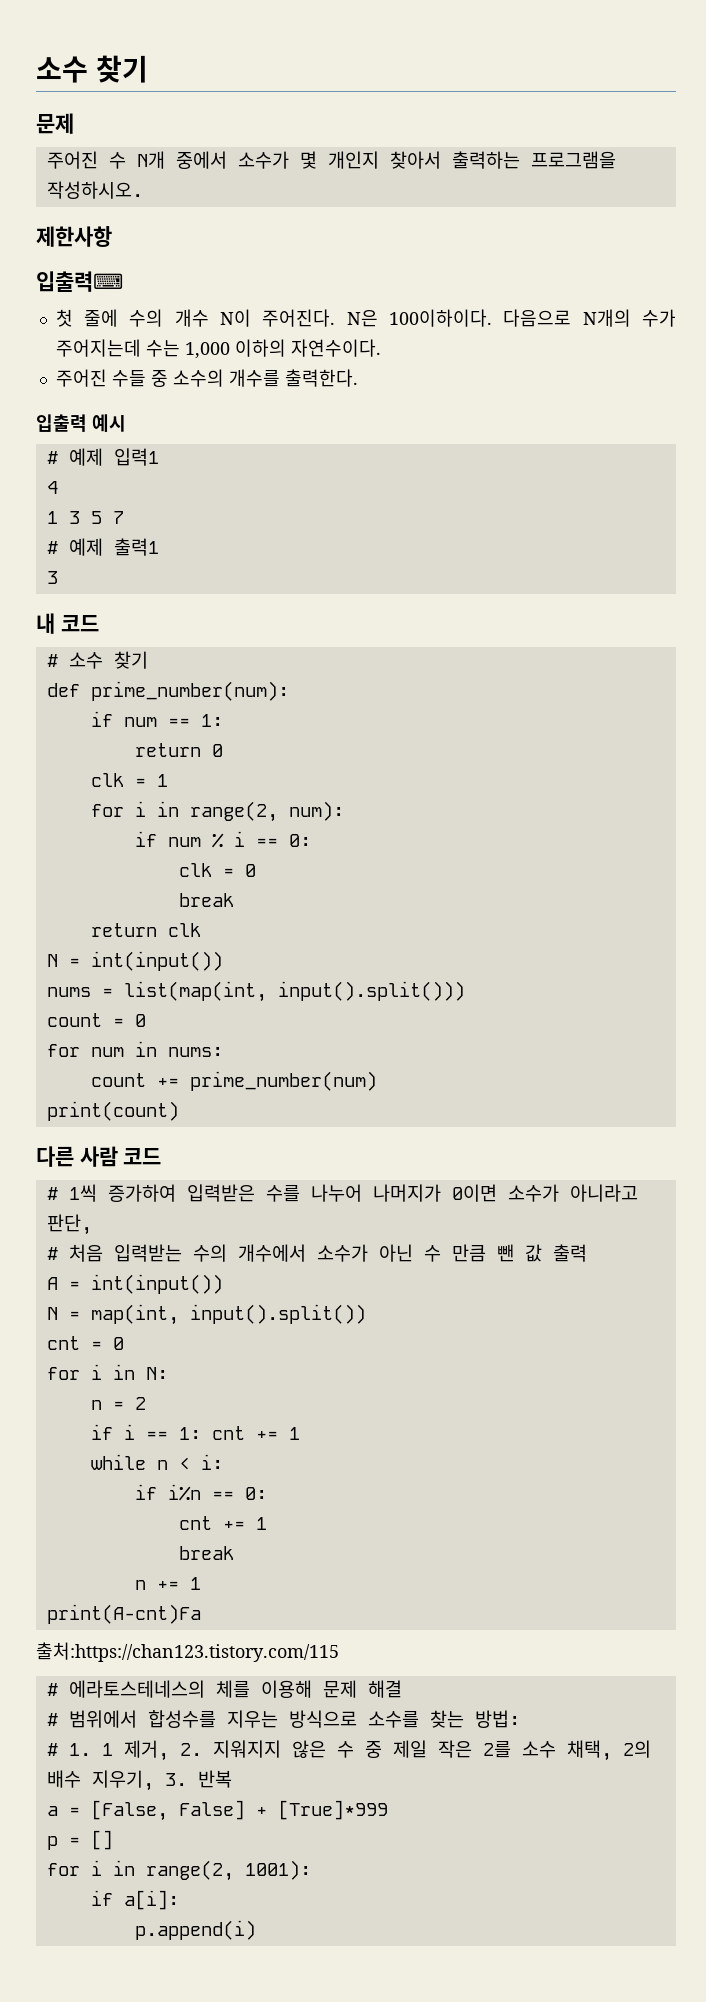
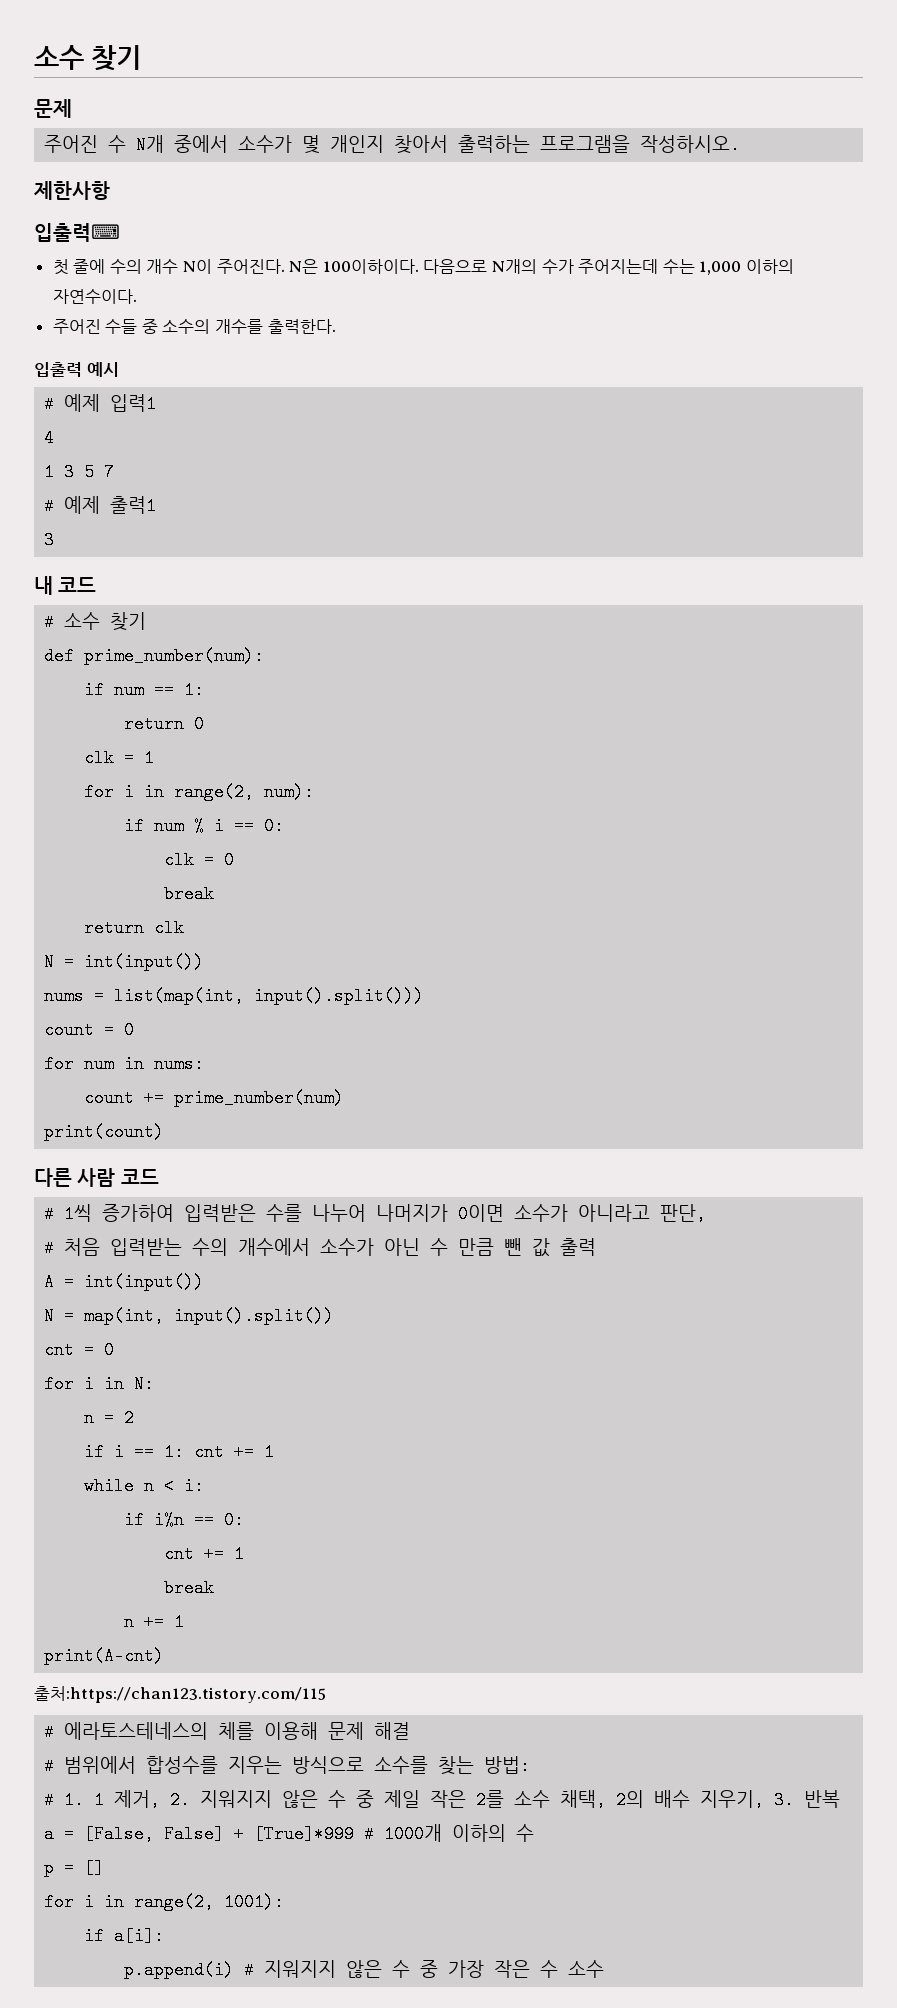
[46,1604,201,1624] print(A-cnt)Fa -> [44,1647,165,1665] print(A-cnt)
(388, 1810) none -> [364,1824,535,1843] # 1000개 이하의 수
(256, 1930) none -> [244,1960,605,1979] # 지워지지 않은 수 중 가장 작은 수 소수

